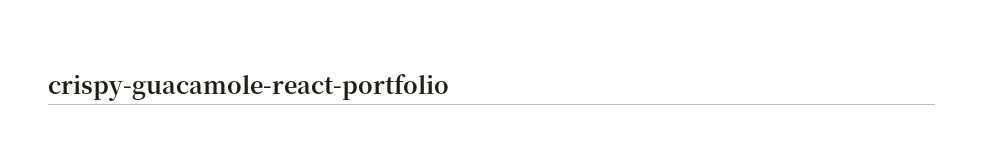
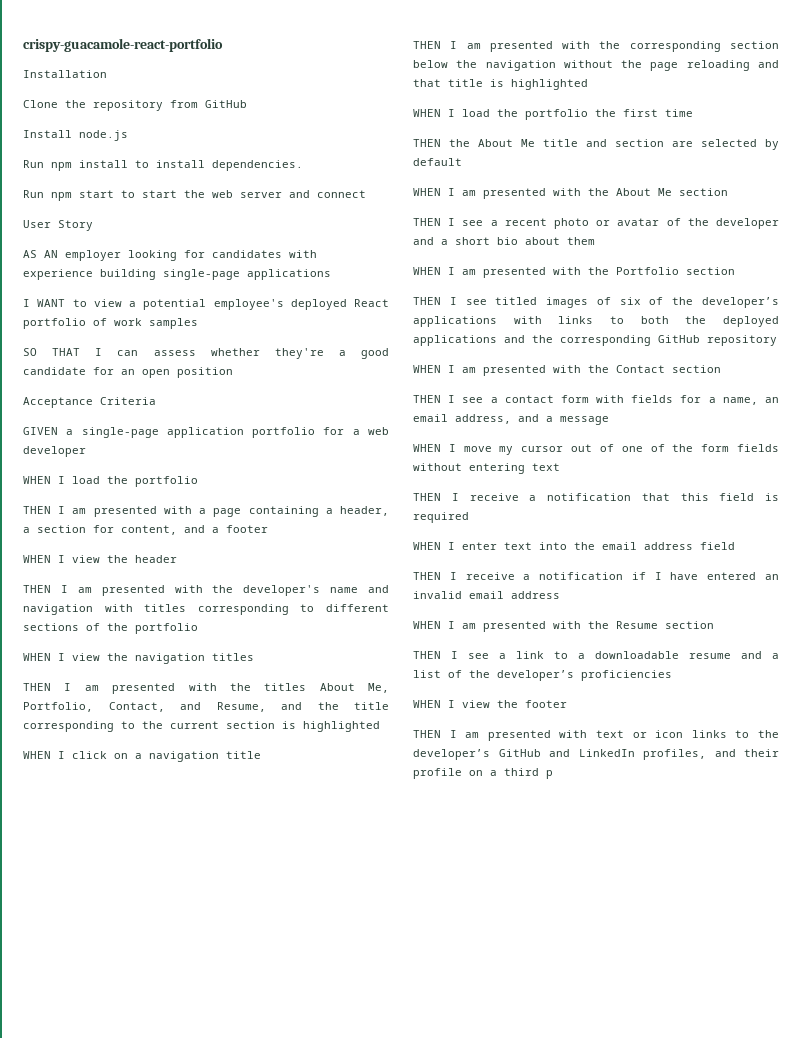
(449, 87) none -> [23,70,107,78] [23,100,247,111] [23,130,128,141] [23,160,303,171] [23,190,366,201] [23,220,93,231] [23,250,317,261] [23,269,331,280] [23,299,389,310] [23,318,198,329] [23,348,389,359] [23,367,233,378] [23,397,156,408] [23,427,389,438] [23,446,86,457] [23,476,198,487] [23,506,390,517] [23,525,268,535] [23,555,177,563] [23,585,389,596] [23,604,389,615] [23,623,198,634] [23,653,254,664] [23,683,389,694] [23,702,389,712] [23,721,380,732] [23,751,261,762] [413,41,779,52] [413,60,779,71] [413,79,588,90] [413,109,693,120] [413,139,779,150] [413,158,462,166] [413,188,728,199] [413,218,779,229] [413,237,595,245] [413,267,735,278] [413,297,779,308] [413,316,779,327] [413,335,777,346] [413,365,721,376] [413,395,779,405] [413,414,609,425] [413,444,779,455] [413,463,560,474] [413,493,779,501] [413,512,469,523] [413,542,735,550] [413,572,779,580] [413,591,560,599] [413,621,714,632] [413,651,779,659] [413,670,672,681] [413,700,567,708] [413,730,779,741] [413,749,779,760] [413,768,553,779] // Installation // Clone the repository from GitHub // Install node.js // Run npm install to install dependencies. // Run npm start to start the web server and connect // User Story // AS AN employer looking for candidates with experience building single-page applications // I WANT to view a potential employee's deployed React portfolio of work samples // SO THAT I can assess whether they're a good candidate for an open position // Acceptance Criteria // GIVEN a single-page application portfolio for a web developer // WHEN I load the portfolio // THEN I am presented with a page containing a header, a section for content, and a footer // WHEN I view the header // THEN I am presented with the developer's name and navigation with titles corresponding to different sections of the portfolio // WHEN I view the navigation titles // THEN I am presented with the titles About Me, Portfolio, Contact, and Resume, and the title corresponding to the current section is highlighted // WHEN I click on a navigation title // THEN I am presented with the corresponding section below the navigation without the page reloading and that title is highlighted // WHEN I load the portfolio the first time // THEN the About Me title and section are selected by default // WHEN I am presented with the About Me section // THEN I see a recent photo or avatar of the developer and a short bio about them // WHEN I am presented with the Portfolio section // THEN I see titled images of six of the developer’s applications with links to both the deployed applications and the corresponding GitHub repository // WHEN I am presented with the Contact section // THEN I see a contact form with fields for a name, an email address, and a message // WHEN I move my cursor out of one of the form fields without entering text // THEN I receive a notification that this field is required // WHEN I enter text into the email address field // THEN I receive a notification if I have entered an invalid email address // WHEN I am presented with the Resume section // THEN I see a link to a downloadable resume and a list of the developer’s proficiencies // WHEN I view the footer // THEN I am presented with text or icon links to the developer’s GitHub and LinkedIn profiles, and their profile on a third p

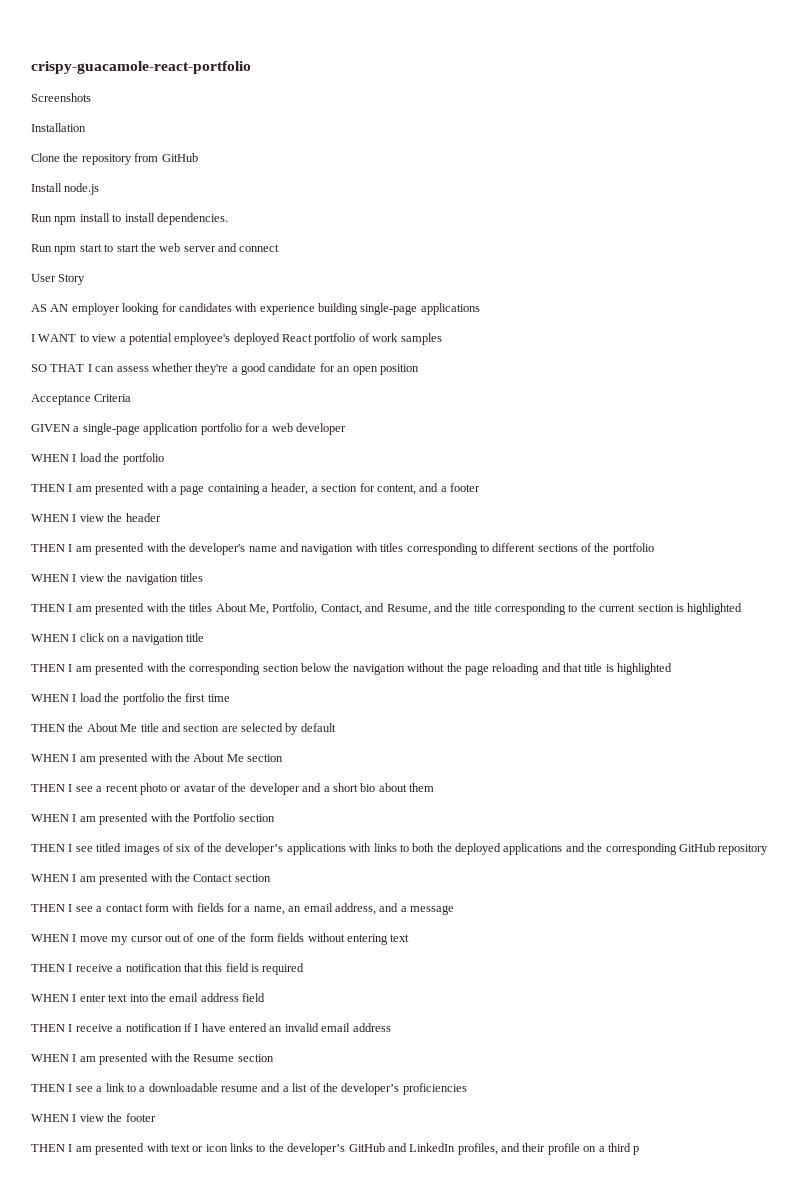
(223, 45) none -> [31,93,91,102] // Screenshots

